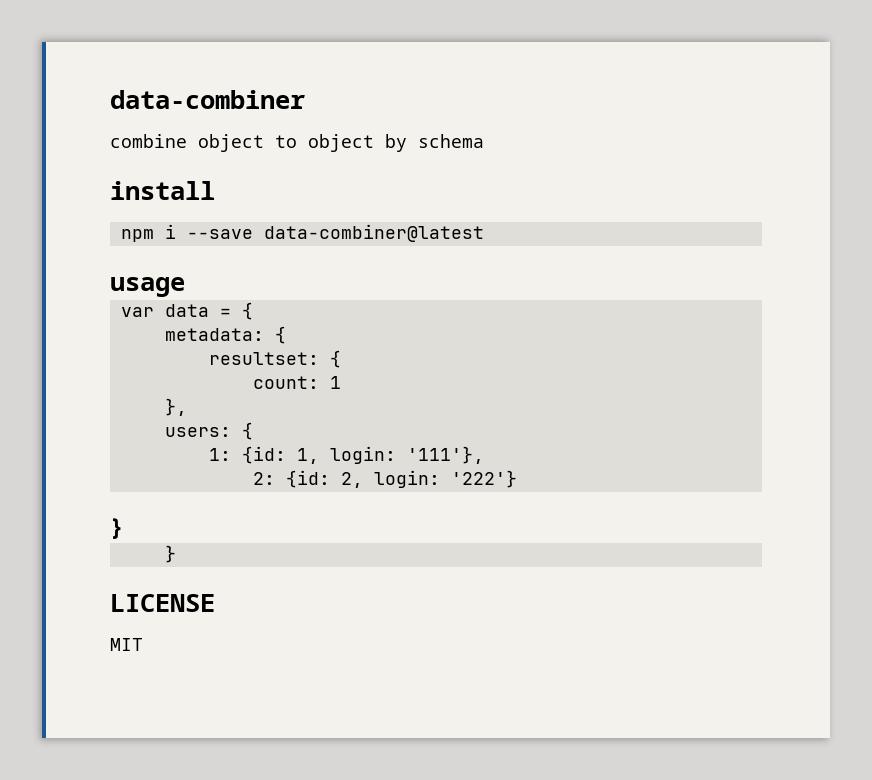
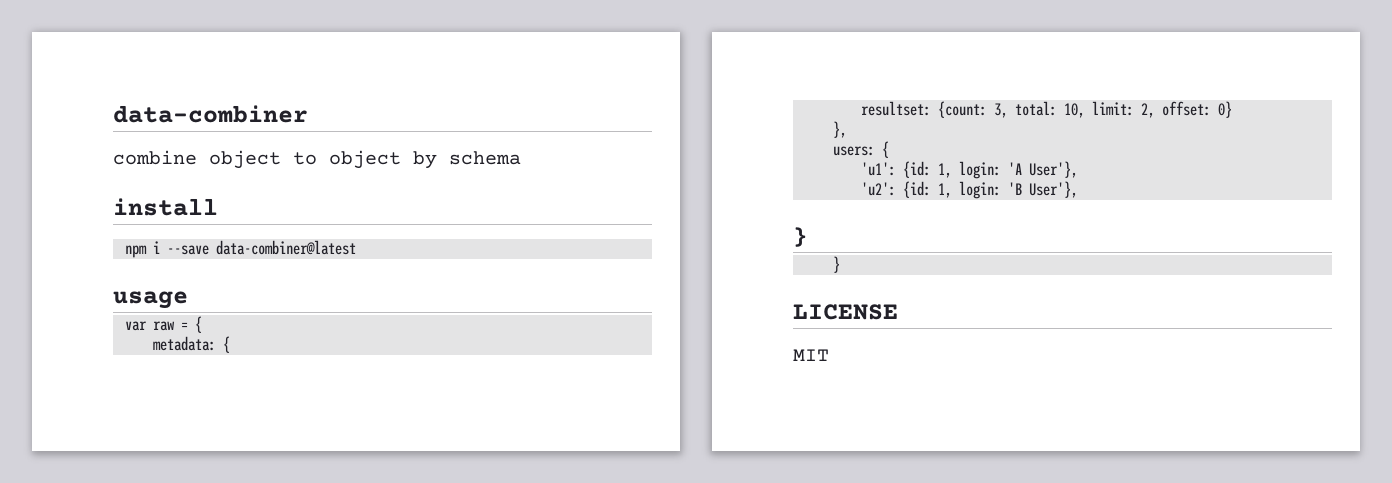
[164,304,209,317] data -> [153,321,175,331] raw
[329,350,341,368] [252,376,341,389] { // count: 1 -> [938,101,1232,118] {count: 3, total: 10, limit: 2, offset: 0}
[208,446,484,464] [252,470,517,488] 1: {id: 1, login: '111'}, // 2: {id: 2, login: '222'} -> [861,161,1078,179] [861,181,1078,199] 'u1': {id: 1, login: 'A User'}, // 'u2': {id: 1, login: 'B User'},

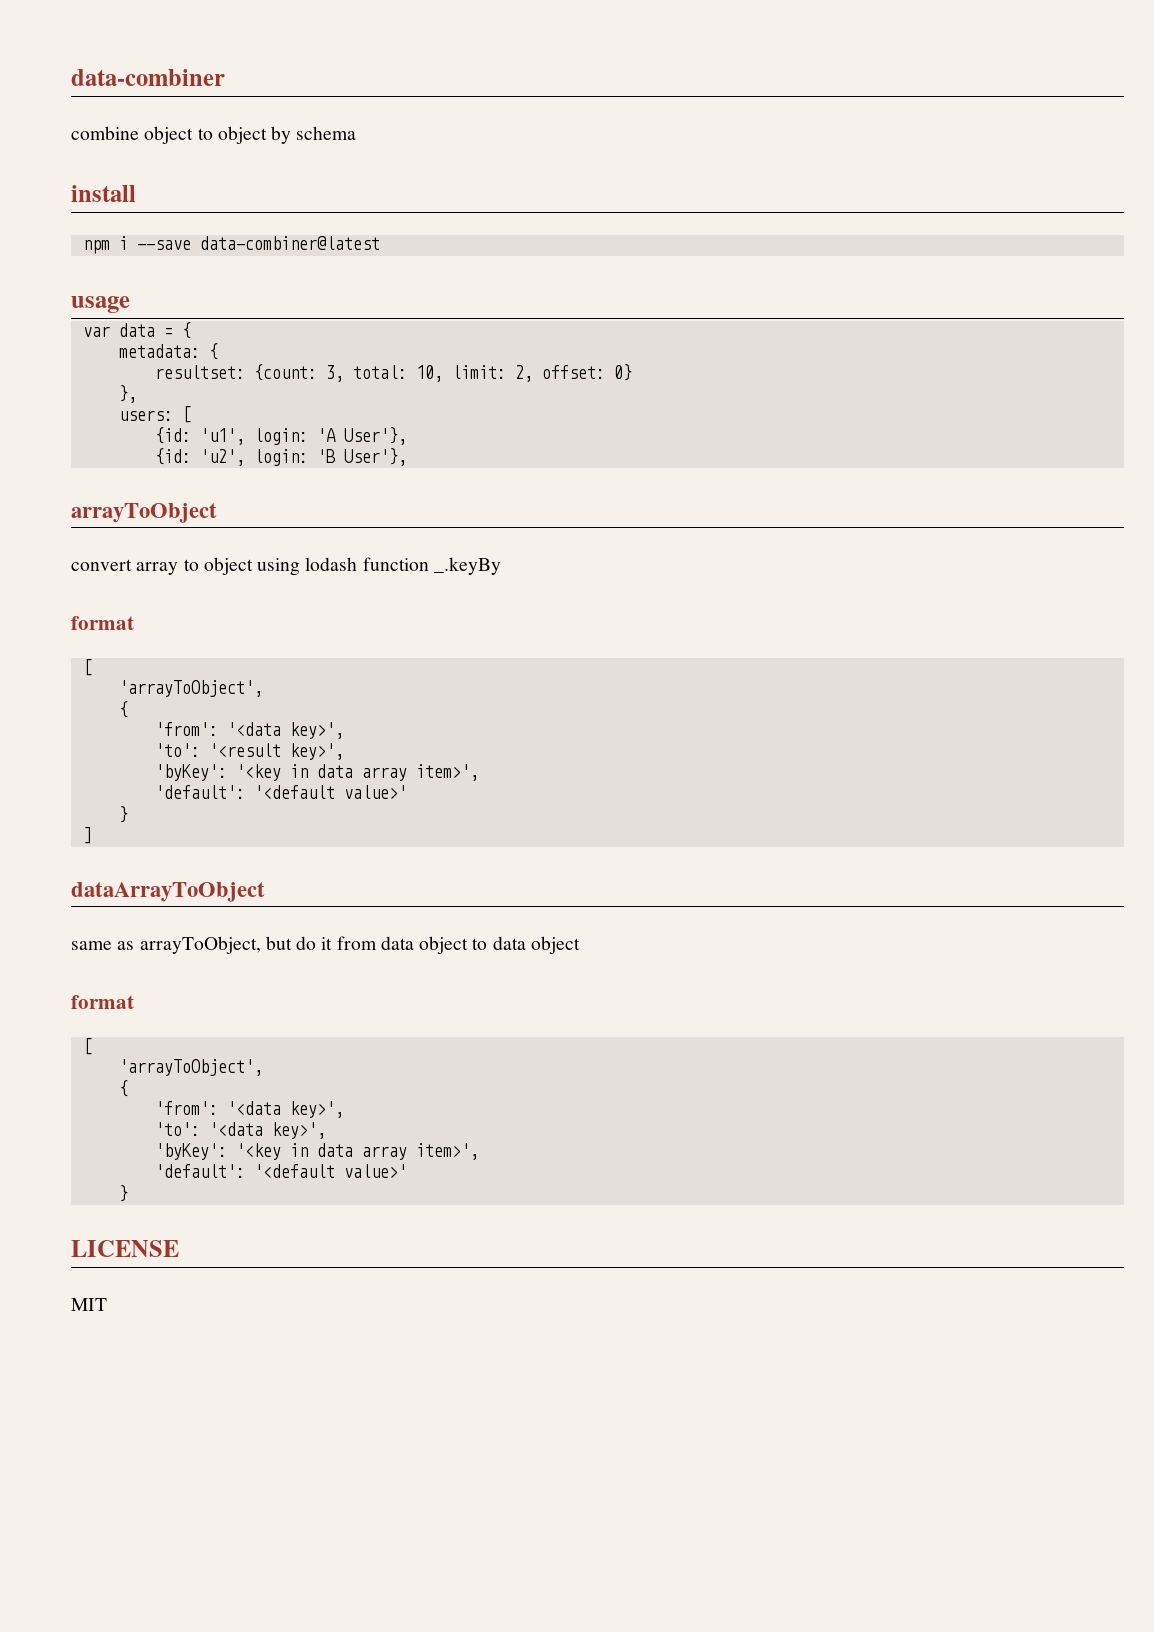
[153,321,175,331] raw -> [118,323,155,337] data
[882,141,889,158] [861,161,952,178] { // 'u1': {id: 1, -> [181,406,191,423] [154,427,245,445] [ // {id: 'u1',
[861,181,952,198] 'u2': {id: 1, -> [154,448,245,466] {id: 'u2',
[793,227,807,247] } -> [71,503,217,523] [71,557,501,576] [71,616,134,630] [82,659,92,676] [118,680,263,697] [118,701,128,718] [154,722,344,739] [154,743,344,760] [154,764,479,781] [154,785,407,799] [118,806,128,823] [82,827,92,844] [71,882,265,902] [71,936,580,954] [71,995,134,1009] [82,1038,92,1055] [118,1059,263,1076] [118,1080,128,1097] [154,1101,344,1118] [154,1122,326,1139] [154,1143,479,1160] [154,1164,407,1178] arrayToObject // convert array to object using lodash function _.keyBy // format // [ // 'arrayToObject', // { // 'from': '<data key>', // 'to': '<result key>', // 'byKey': '<key in data array item>', // 'default': '<default value>' // } // ] // dataArrayToObject // same as arrayToObject, but do it from data object to data object // format // [ // 'arrayToObject', // { // 'from': '<data key>', // 'to': '<data key>', // 'byKey': '<key in data array item>', // 'default': '<default value>'

